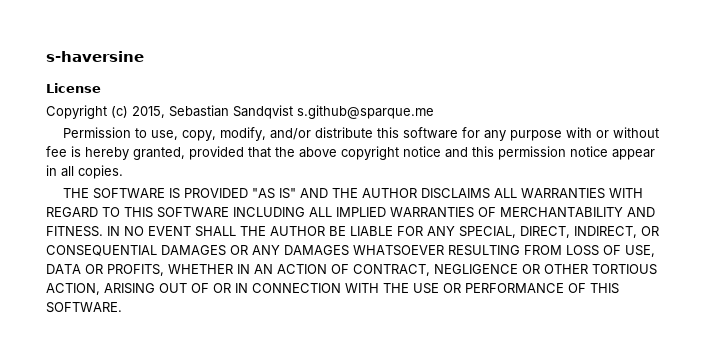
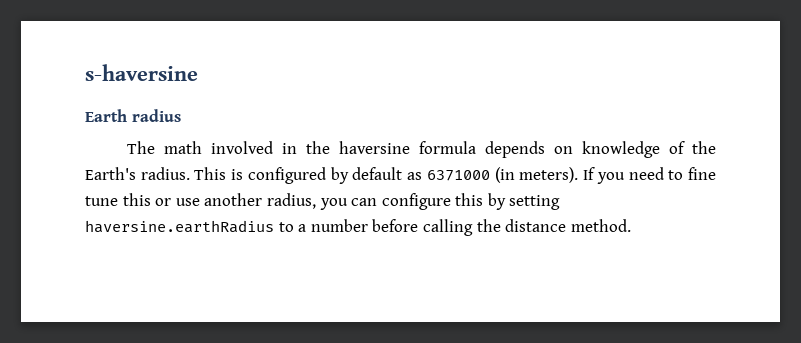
[46,83,101,93] [46,105,434,119] [63,127,660,141] [46,146,655,160] [46,165,123,179] [63,188,644,199] [46,207,655,218] [46,226,659,238] [46,245,655,257] [46,264,657,276] [46,283,619,295] [46,302,122,313] License // Copyright (c) 2015, Sebastian Sandqvist s.github@sparque.me // Permission to use, copy, modify, and/or distribute this software for any purpose with or without fee is hereby granted, provided that the above copyright notice and this permission notice appear in all copies. // THE SOFTWARE IS PROVIDED "AS IS" AND THE AUTHOR DISCLAIMS ALL WARRANTIES WITH REGARD TO THIS SOFTWARE INCLUDING ALL IMPLIED WARRANTIES OF MERCHANTABILITY AND FITNESS. IN NO EVENT SHALL THE AUTHOR BE LIABLE FOR ANY SPECIAL, DIRECT, INDIRECT, OR CONSEQUENTIAL DAMAGES OR ANY DAMAGES WHATSOEVER RESULTING FROM LOSS OF USE, DATA OR PROFITS, WHETHER IN AN ACTION OF CONTRACT, NEGLIGENCE OR OTHER TORTIOUS ACTION, ARISING OUT OF OR IN CONNECTION WITH THE USE OR PERFORMANCE OF THIS SOFTWARE. -> [85,109,181,122] [127,141,716,158] [85,167,717,184] [85,193,561,210] [85,219,631,236] Earth radius // The math involved in the haversine formula depends on knowledge of the Earth's radius. This is configured by default as 6371000 (in meters). If you need to fine tune this or use another radius, you can configure this by setting haversine.earthRadius to a number before calling the distance method.

